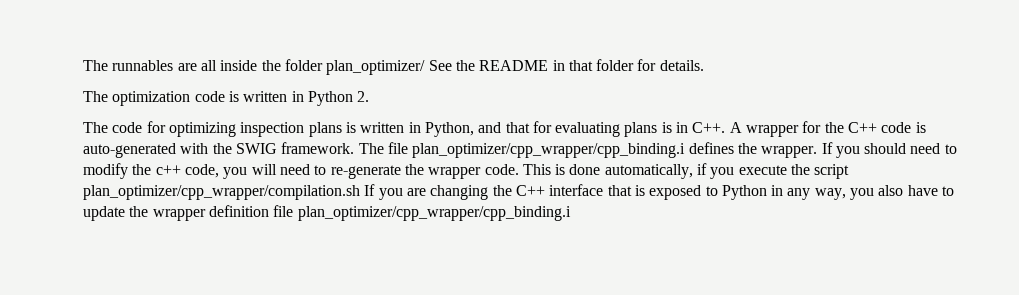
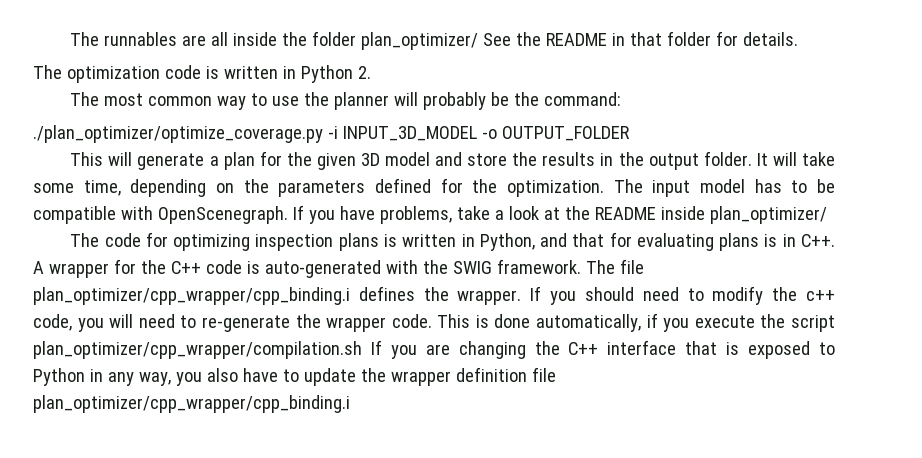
(370, 96) none -> [70,92,622,110] [33,125,630,143] [70,151,835,170] [33,178,835,197] [33,205,827,224] // The most common way to use the planner will probably be the command: // ./plan_optimizer/optimize_coverage.py -i INPUT_3D_MODEL -o OUTPUT_FOLDER // This will generate a plan for the given 3D model and store the results in the output folder. It will take some time, depending on the parameters defined for the optimization. The input model has to be compatible with OpenScenegraph. If you have problems, take a look at the README inside plan_optimizer/

